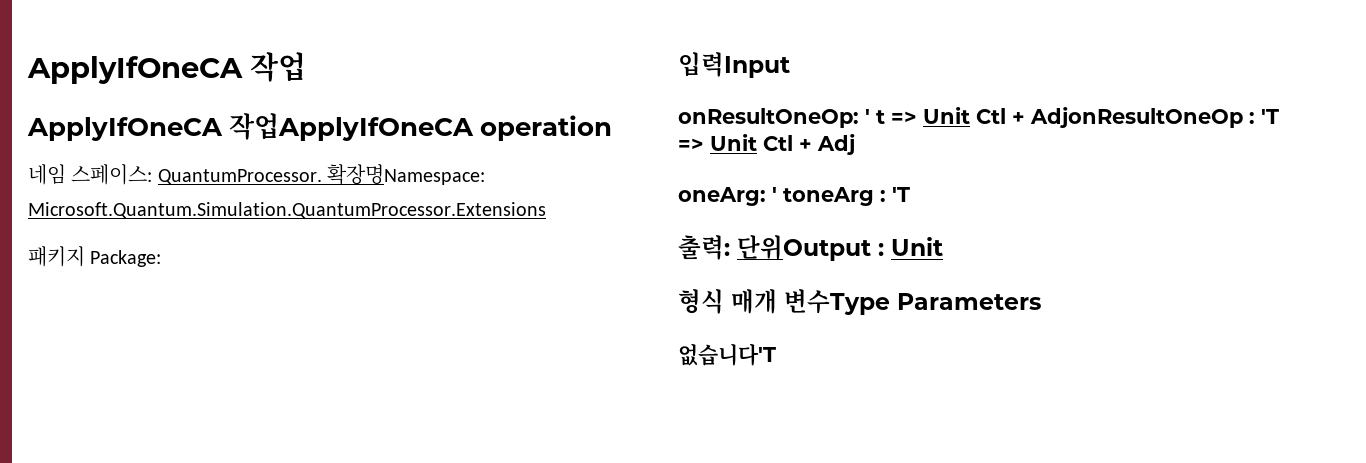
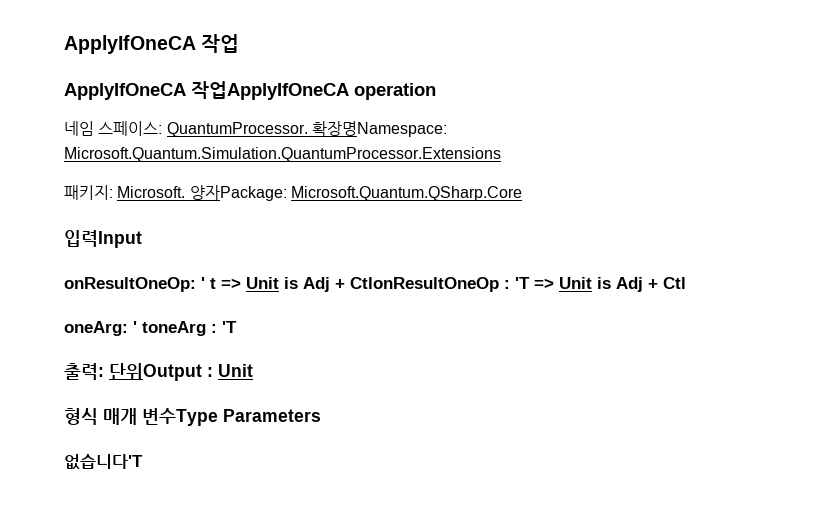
[28,246,162,267] 패키지 Package: -> [64,185,522,201] 패키지: Microsoft. 양자Package: Microsoft.Quantum.QSharp.Core
[976,107,1243,128] Ctl + AdjonResultOneOp -> [284,277,499,292] is Adj + CtlonResultOneOp
[763,134,855,155] Ctl + Adj -> [597,277,686,292] is Adj + Ctl

